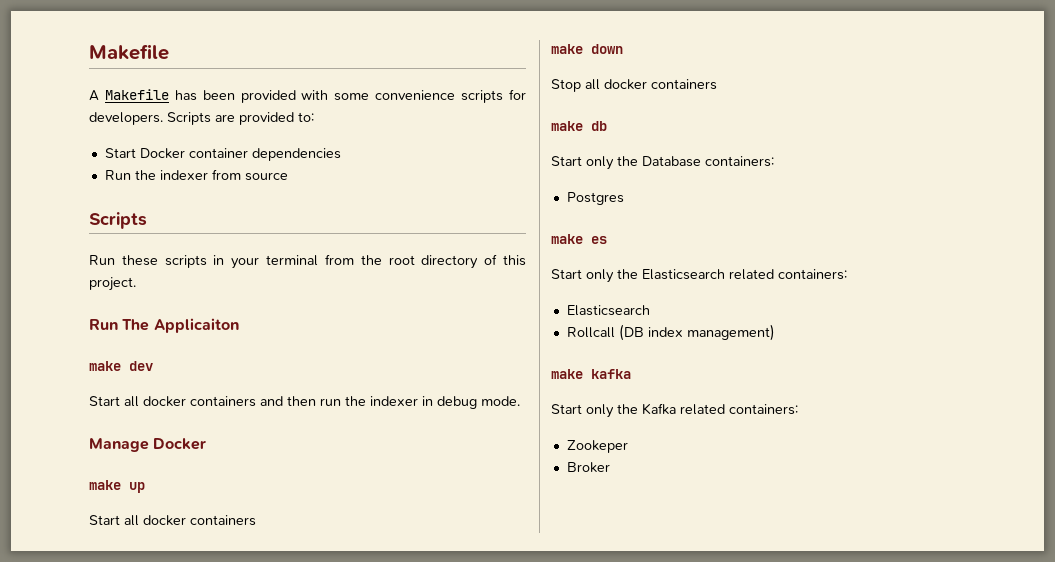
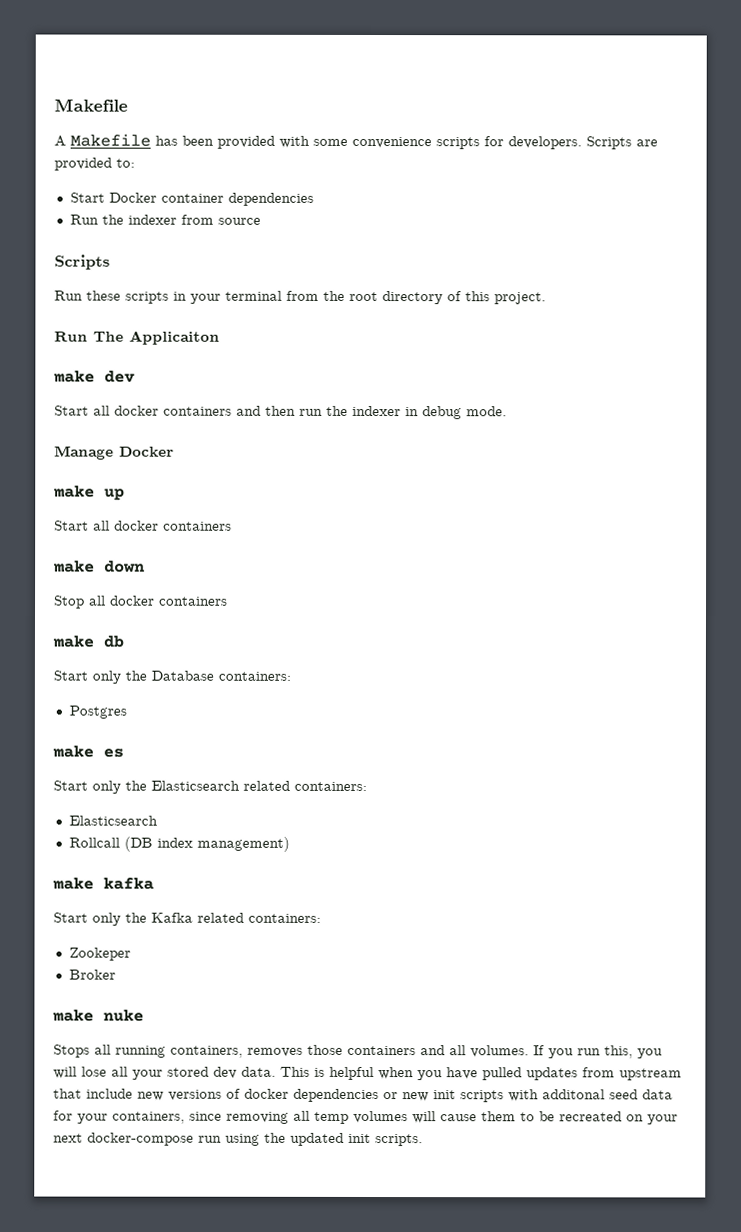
(610, 467) none -> [52,1009,144,1022] [53,1044,663,1059] [53,1066,682,1081] [53,1088,673,1103] [53,1110,678,1125] [53,1132,423,1147] // make nuke // Stops all running containers, removes those containers and all volumes. If you run this, you will lose all your stored dev data. This is helpful when you have pulled updates from upstream that include new versions of docker dependencies or new init scripts with additonal seed data for your containers, since removing all temp volumes will cause them to be recreated on your next docker-compose run using the updated init scripts.

